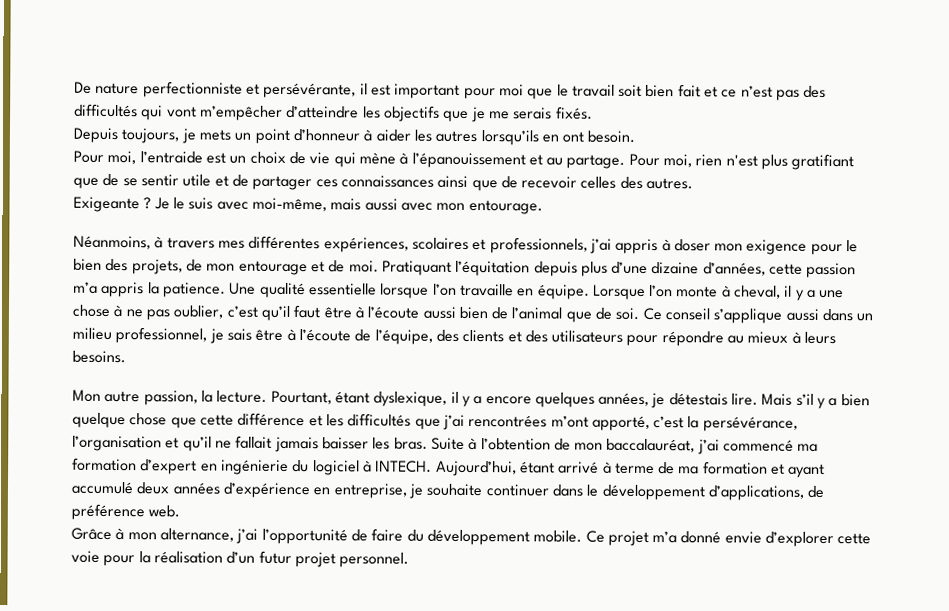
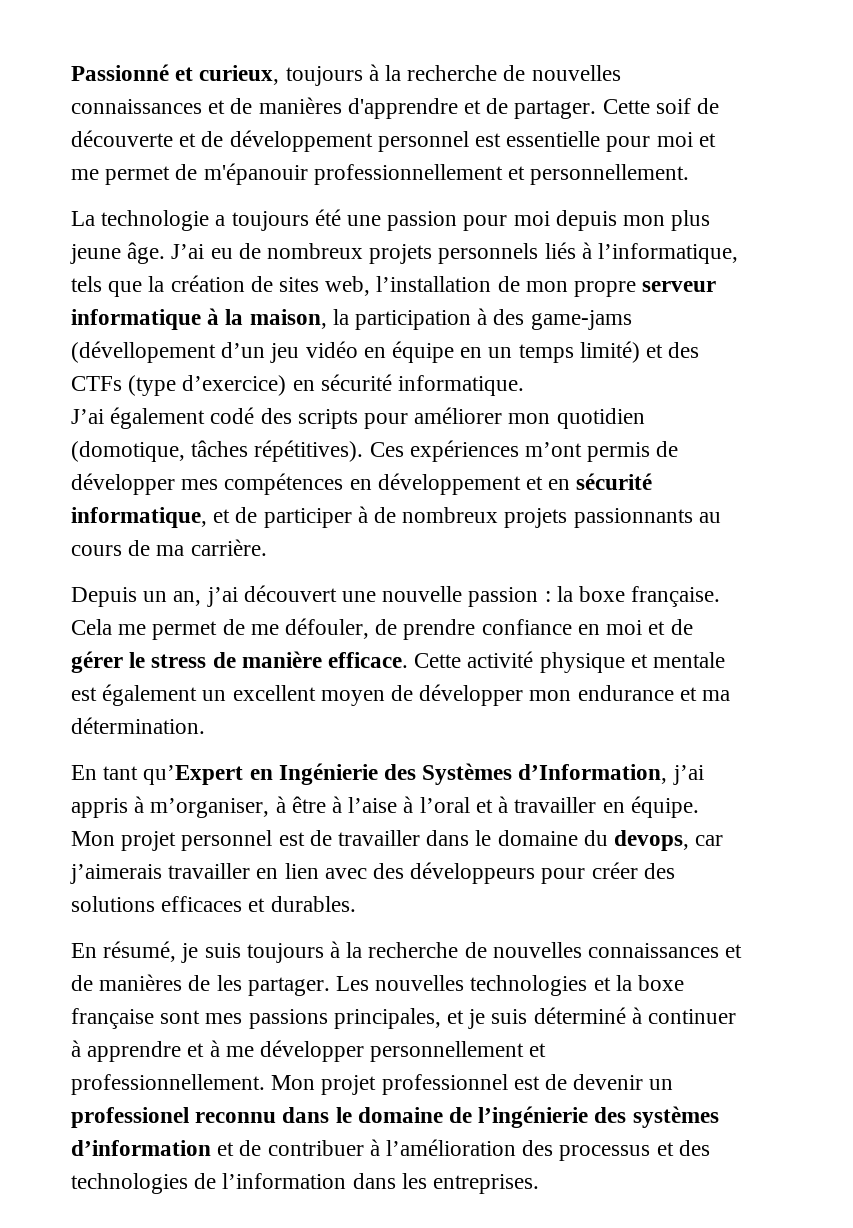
[74,81,827,101] [74,103,593,123] [73,127,636,146] [73,150,855,171] [73,173,694,192] [73,196,543,215] [73,235,859,256] [73,258,857,279] [73,281,845,301] [72,304,874,324] [72,326,837,347] [72,350,126,364] [72,389,870,409] [72,412,798,432] [72,435,819,455] [72,457,826,478] [71,481,825,501] [71,503,181,521] [71,527,872,548] [71,550,410,568] De nature perfectionniste et persévérante, il est important pour moi que le travail soit bien fait et ce n’est pas des difficultés qui vont m’empêcher d’atteindre les objectifs que je me serais fixés. // Depuis toujours, je mets un point d’honneur à aider les autres lorsqu’ils en ont besoin. // Pour moi, l’entraide est un choix de vie qui mène à l’épanouissement et au partage. Pour moi, rien n'est plus gratifiant que de se sentir utile et de partager ces connaissances ainsi que de recevoir celles des autres. // Exigeante ? Je le suis avec moi-même, mais aussi avec mon entourage. // Néanmoins, à travers mes différentes expériences, scolaires et professionnels, j’ai appris à doser mon exigence pour le bien des projets, de mon entourage et de moi. Pratiquant l’équitation depuis plus d’une dizaine d’années, cette passion m’a appris la patience. Une qualité essentielle lorsque l’on travaille en équipe. Lorsque l’on monte à cheval, il y a une chose à ne pas oublier, c’est qu’il faut être à l’écoute aussi bien de l’animal que de soi. Ce conseil s’applique aussi dans un milieu professionnel, je sais être à l’écoute de l’équipe, des clients et des utilisateurs pour répondre au mieux à leurs besoins. // Mon autre passion, la lecture. Pourtant, étant dyslexique, il y a encore quelques années, je détestais lire. Mais s’il y a bien quelque chose que cette différence et les difficultés que j’ai rencontrées m’ont apporté, c’est la persévérance, l’organisation et qu’il ne fallait jamais baisser les bras. Suite à l’obtention de mon baccalauréat, j’ai commencé ma formation d’expert en ingénierie du logiciel à INTECH. Aujourd’hui, étant arrivé à terme de ma formation et ayant accumulé deux années d’expérience en entreprise, je souhaite continuer dans le développement d’applications, de préférence web. // Grâce à mon alternance, j’ai l’opportunité de faire du développement mobile. Ce projet m’a donné envie d’explorer cette voie pour la réalisation d’un futur projet personnel. -> [71,64,621,86] [71,97,720,119] [71,130,716,152] [71,163,690,185] [71,209,711,231] [70,242,739,264] [71,275,717,297] [71,308,632,330] [71,341,700,363] [71,374,525,396] [71,407,645,429] [71,440,679,462] [71,473,653,495] [71,506,721,528] [71,539,267,556] [71,585,721,607] [71,618,693,640] [71,651,726,673] [71,684,731,706] [71,717,205,734] [71,763,704,785] [71,796,699,818] [71,830,724,851] [70,862,675,884] [71,896,356,912] [71,941,743,963] [71,974,685,996] [71,1007,737,1029] [71,1040,547,1062] [71,1074,674,1095] [71,1106,719,1128] [71,1139,710,1161] [71,1173,540,1194] Passionné et curieux, toujours à la recherche de nouvelles connaissances et de manières d'apprendre et de partager. Cette soif de découverte et de développement personnel est essentielle pour moi et me permet de m'épanouir professionnellement et personnellement. // La technologie a toujours été une passion pour moi depuis mon plus jeune âge. J’ai eu de nombreux projets personnels liés à l’informatique, tels que la création de sites web, l’installation de mon propre serveur informatique à la maison, la participation à des game-jams (dévellopement d’un jeu vidéo en équipe en un temps limité) et des CTFs (type d’exercice) en sécurité informatique. // J’ai également codé des scripts pour améliorer mon quotidien (domotique, tâches répétitives). Ces expériences m’ont permis de développer mes compétences en développement et en sécurité informatique, et de participer à de nombreux projets passionnants au cours de ma carrière. // Depuis un an, j’ai découvert une nouvelle passion : la boxe française. Cela me permet de me défouler, de prendre confiance en moi et de gérer le stress de manière efficace. Cette activité physique et mentale est également un excellent moyen de développer mon endurance et ma détermination. // En tant qu’Expert en Ingénierie des Systèmes d’Information, j’ai appris à m’organiser, à être à l’aise à l’oral et à travailler en équipe. Mon projet personnel est de travailler dans le domaine du devops, car j’aimerais travailler en lien avec des développeurs pour créer des solutions efficaces et durables. // En résumé, je suis toujours à la recherche de nouvelles connaissances et de manières de les partager. Les nouvelles technologies et la boxe française sont mes passions principales, et je suis déterminé à continuer à apprendre et à me développer personnellement et professionnellement. Mon projet professionnel est de devenir un professionel reconnu dans le domaine de l’ingénierie des systèmes d’information et de contribuer à l’amélioration des processus et des technologies de l’information dans les entreprises.

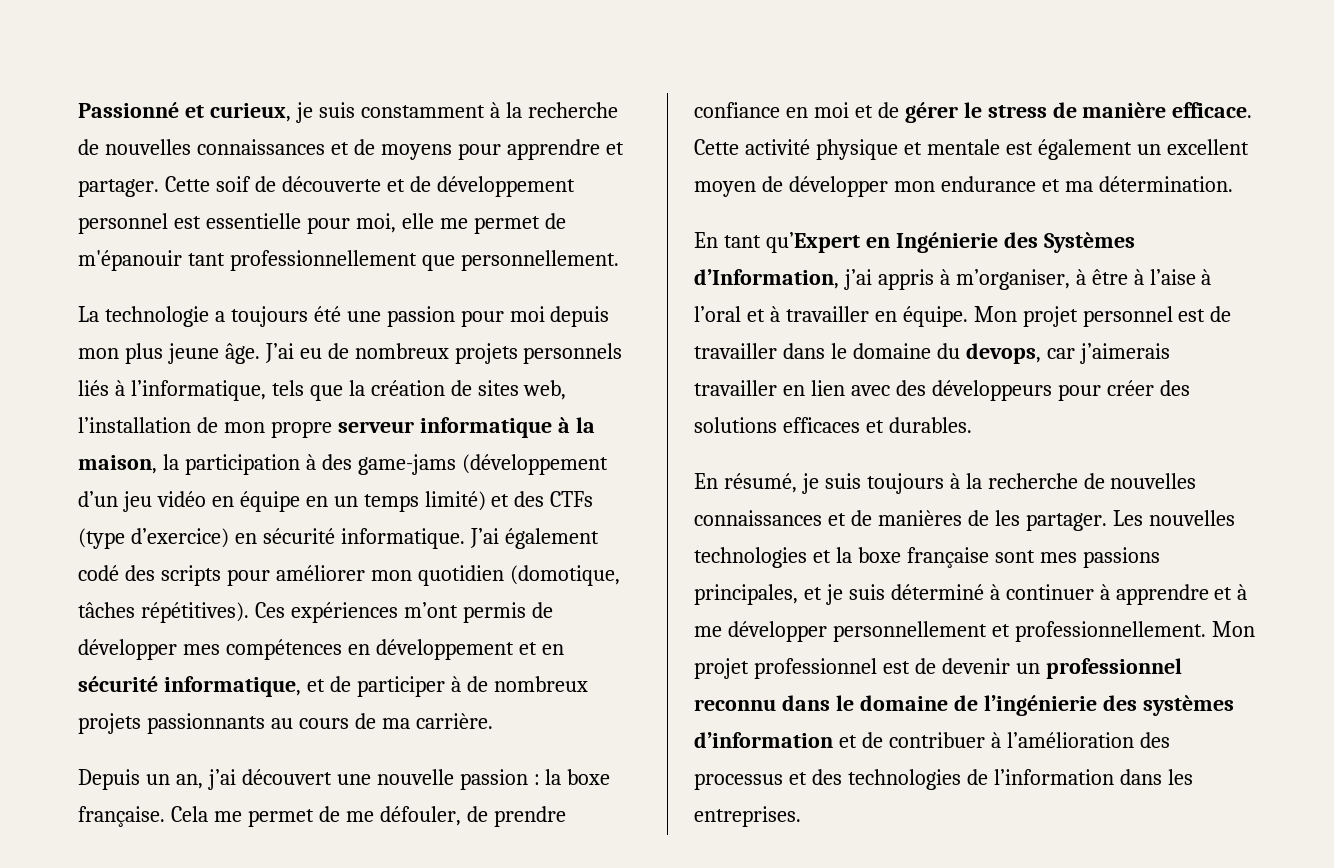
[285,64,621,86] [71,97,509,119] toujours à la recherche de nouvelles connaissances et de manières d'apprendre et de -> [295,102,618,123] [78,139,624,160] je suis constamment à la recherche de nouvelles connaissances et de moyens pour apprendre et
[656,132,716,147] moi et -> [355,213,434,233] moi, elle
[313,164,526,185] professionnellement et -> [187,250,455,271] tant professionnellement que
[71,341,216,363] (dévellopement -> [461,454,608,475] (développement
(525, 385) // -> (465, 538) none
[71,1107,189,1128] professionel -> [1045,658,1182,679] professionnel

